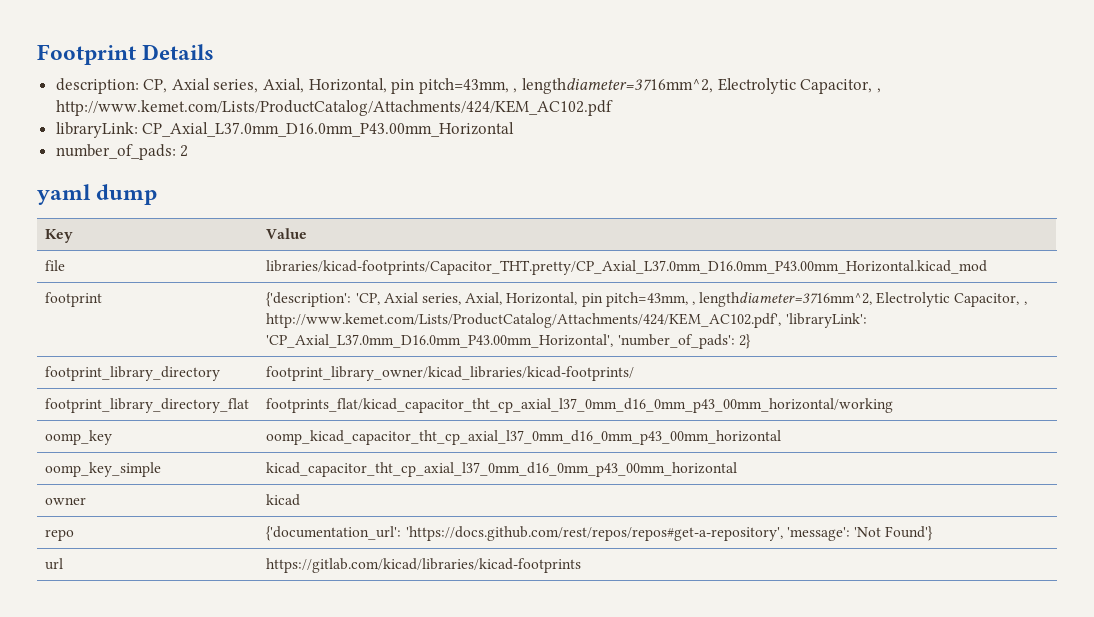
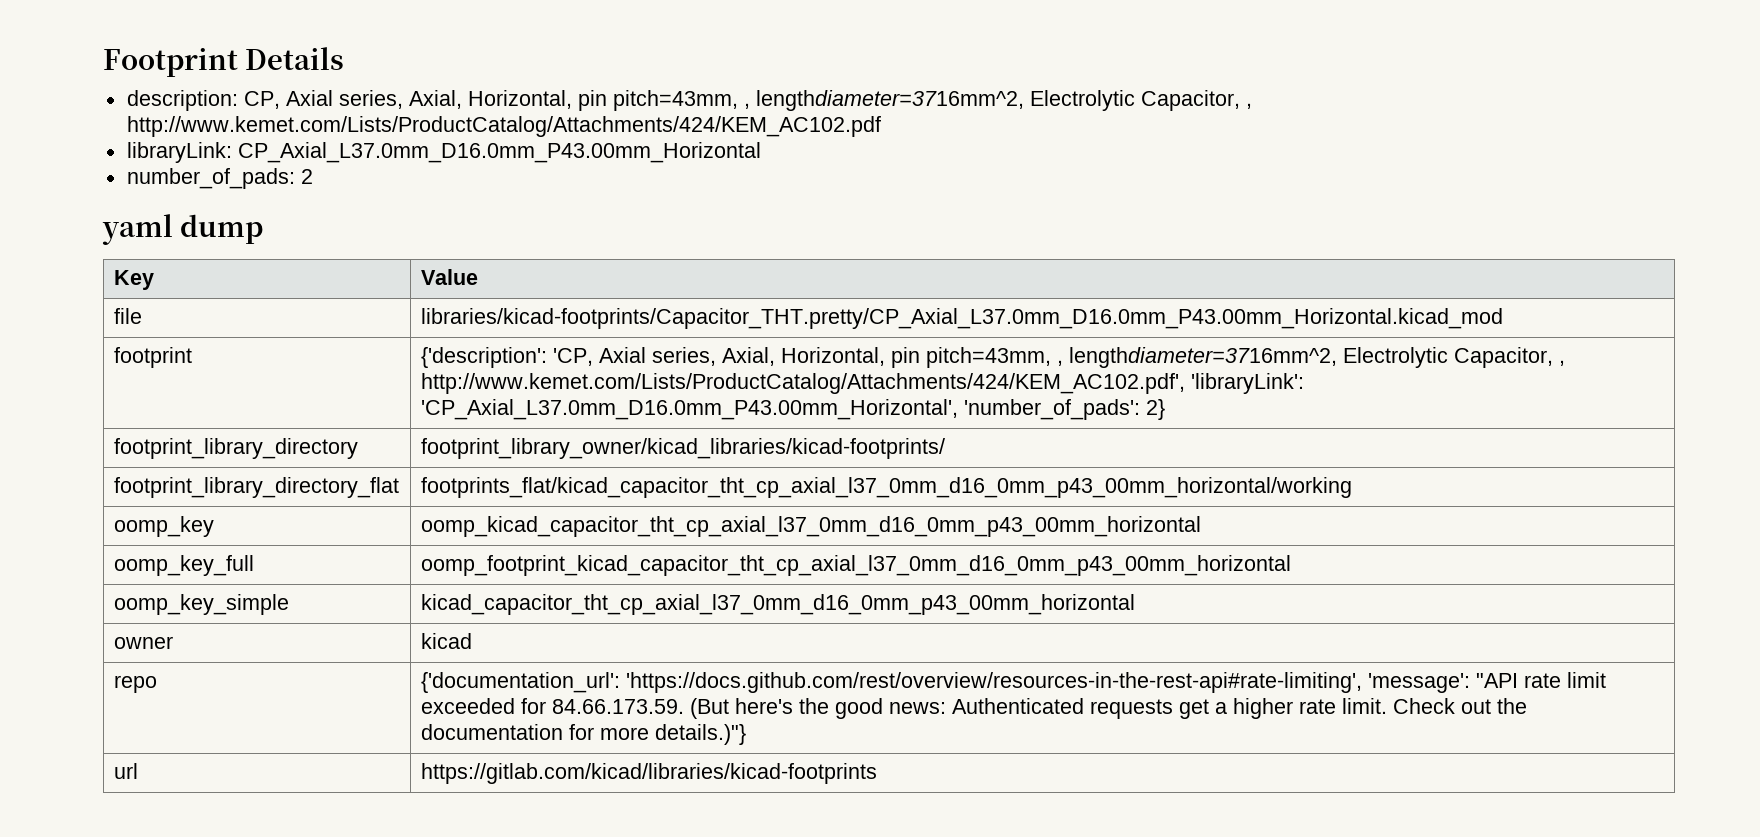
(782, 437) none -> [113,555,254,576] [420,555,1291,576] // oomp_key_full | oomp_footprint_kicad_capacitor_tht_cp_axial_l37_0mm_d16_0mm_p43_00mm_horizontal
[405,526,934,541] 'https://docs.github.com/rest/repos/repos#get-a-repository', 'message': 'Not Found'} -> [625,672,1606,693] [420,698,1527,719] [420,724,746,745] 'https://docs.github.com/rest/overview/resources-in-the-rest-api#rate-limiting', 'message': "API rate limit exceeded for 84.66.173.59. (But here's the good news: Authenticated requests get a higher rate limit. Check out the documentation for more details.)"}

